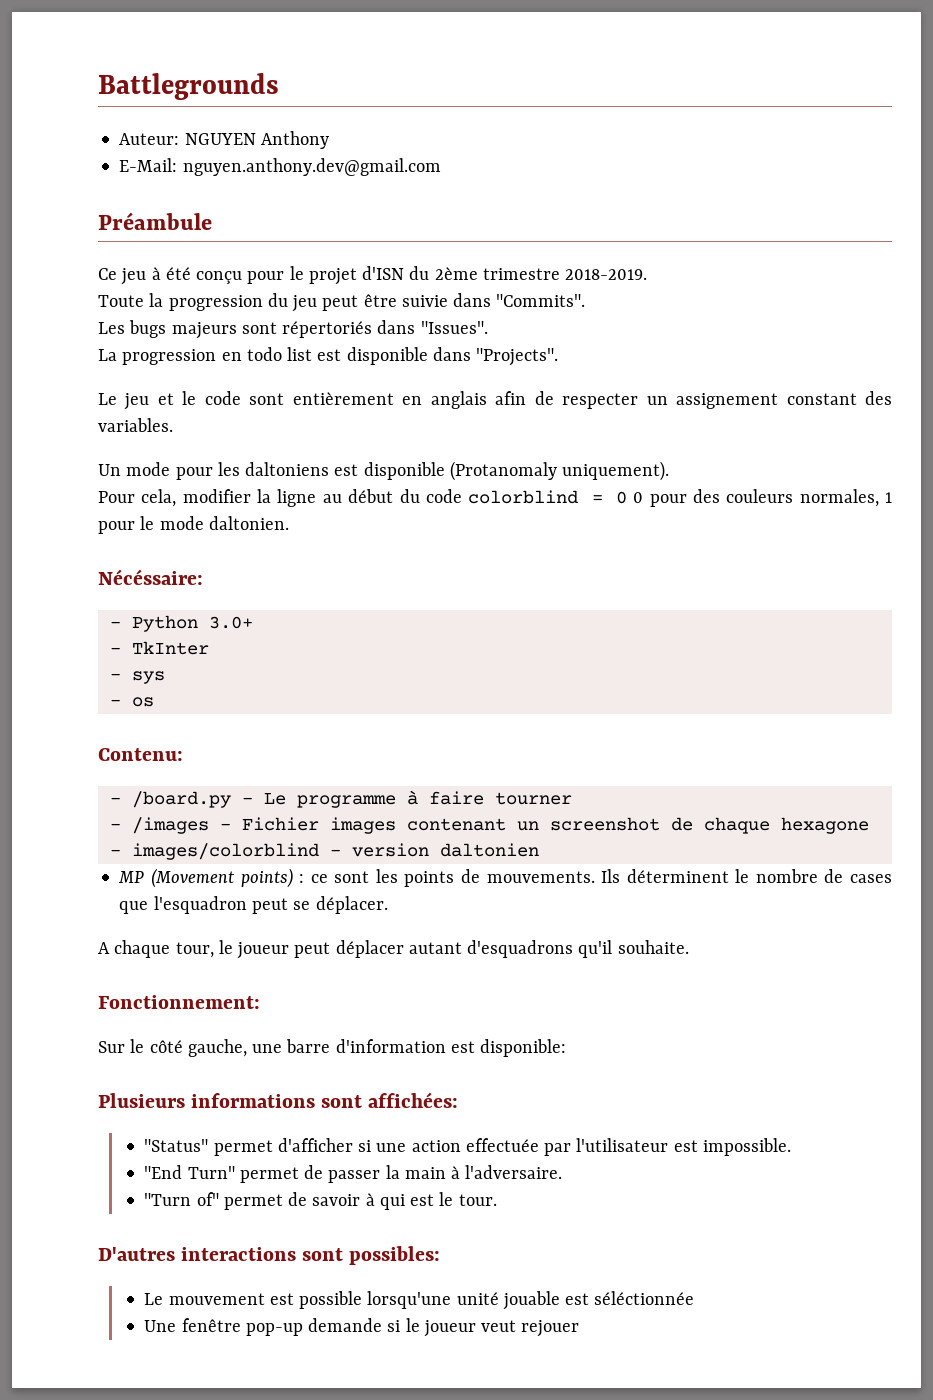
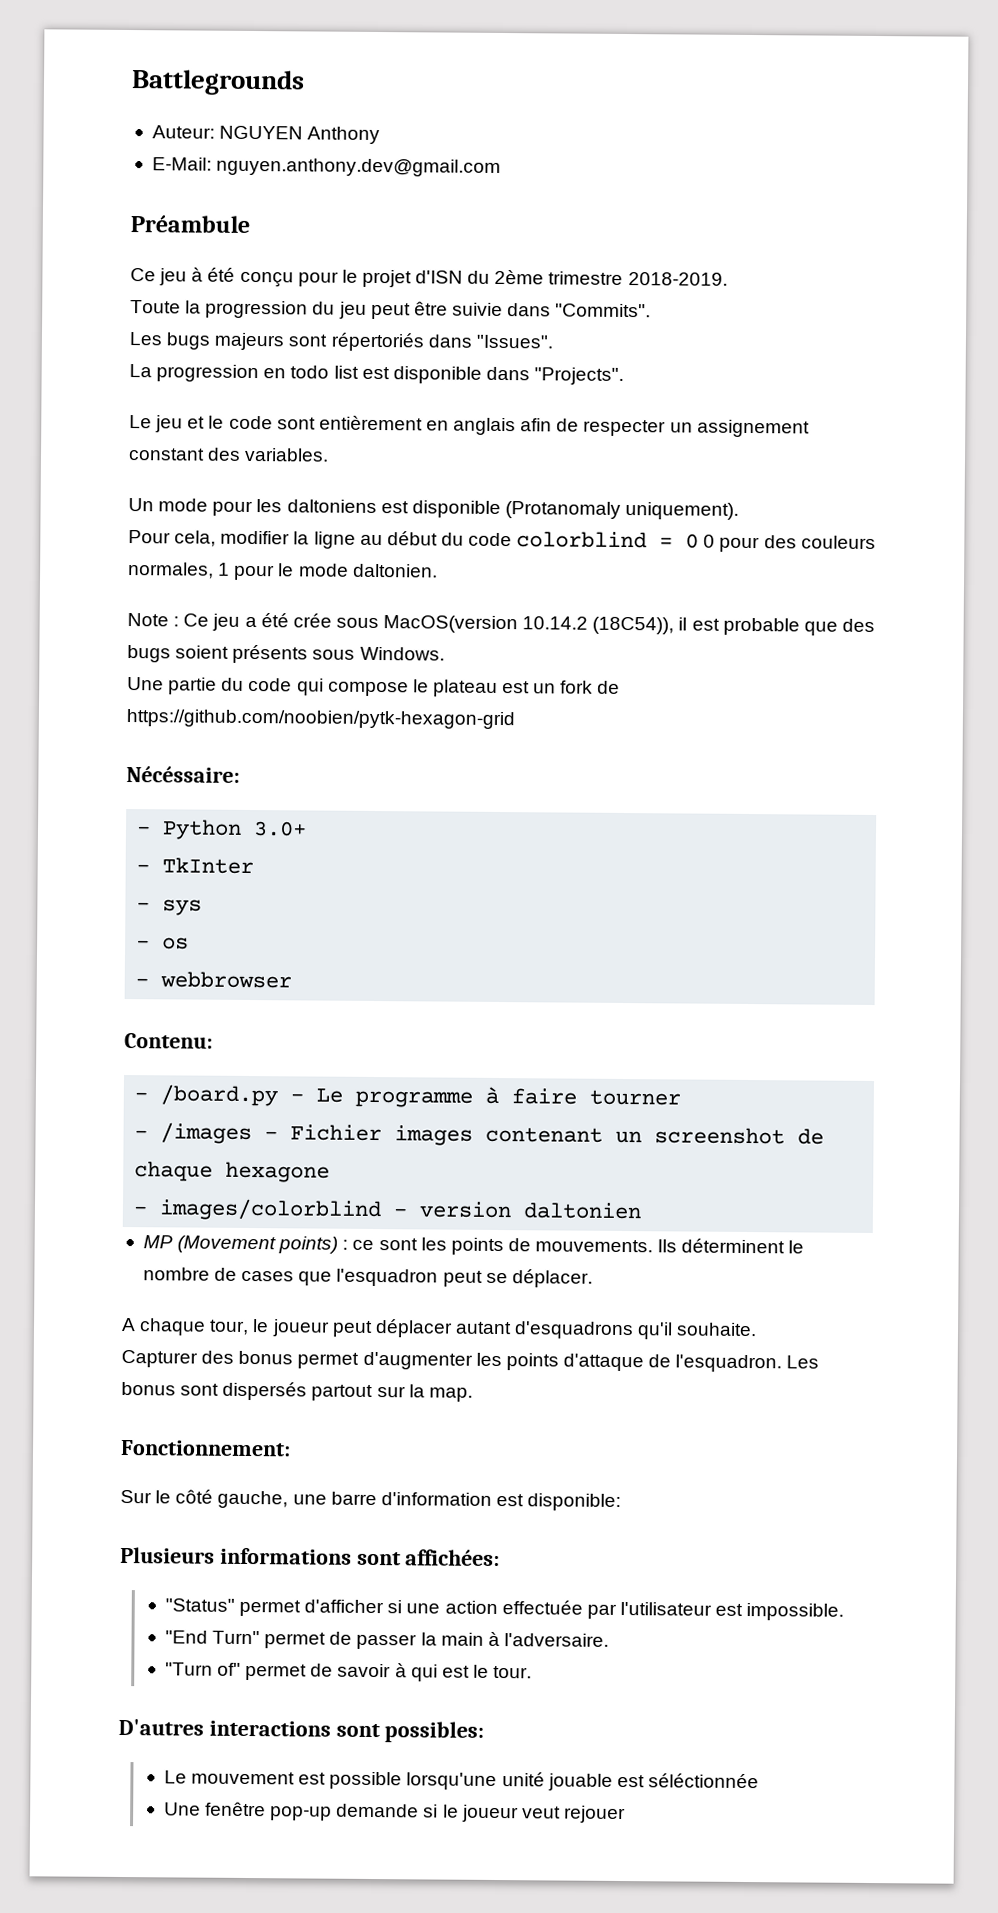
(289, 523) none -> [127,613,875,636] [127,644,445,664] [127,677,621,697] [126,709,515,730] // Note : Ce jeu a été crée sous MacOS(version 10.14.2 (18C54)), il est probable que des bugs soient présents sous Windows. // Une partie du code qui compose le plateau est un fork de https://github.com/noobien/pytk-hexagon-grid
(154, 702) none -> [135,971,293,989] // - webbrowser
(689, 947) none -> [121,1349,820,1373] [121,1381,473,1402] // Capturer des bonus permet d'augmenter les points d'attaque de l'esquadron. Les bonus sont dispersés partout sur la map.

